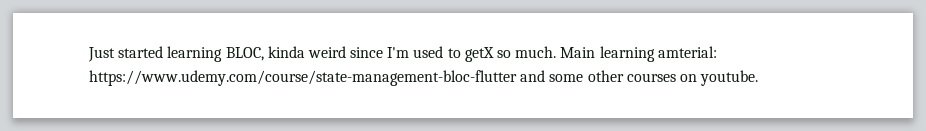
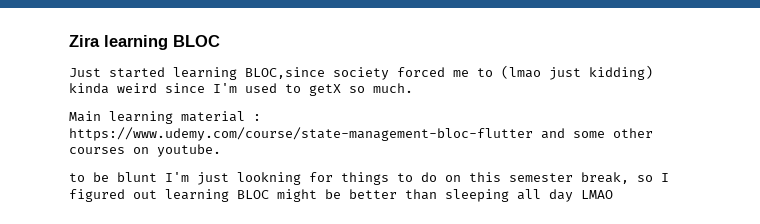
[88,46,264,62] Just started learning BLOC, -> [69,35,220,50] [69,65,653,80] Zira learning BLOC // Just started learning BLOC,since society forced me to (lmao just kidding)
(557, 52) none -> (413, 88) //
[657,46,717,58] amterial: -> [181,111,261,122] material :
(759, 78) none -> [69,172,669,185] [69,189,613,202] // to be blunt I'm just lookning for things to do on this semester break, so I figured out learning BLOC might be better than sleeping all day LMAO

